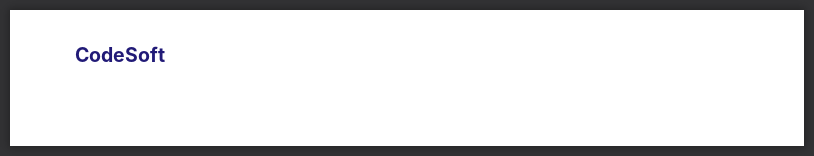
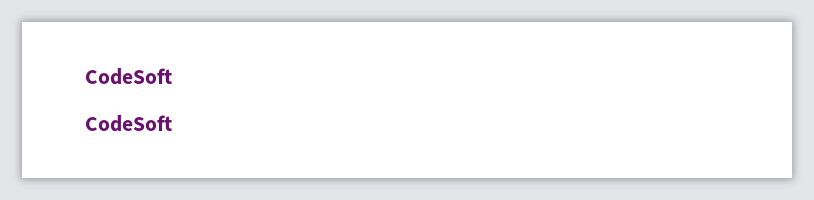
[75,46,165,62] CodeSoft -> [85,68,172,85] [85,115,172,132] CodeSoft // CodeSoft

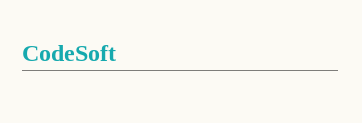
[85,68,172,85] [85,115,172,132] CodeSoft // CodeSoft -> [22,45,116,61] CodeSoft

